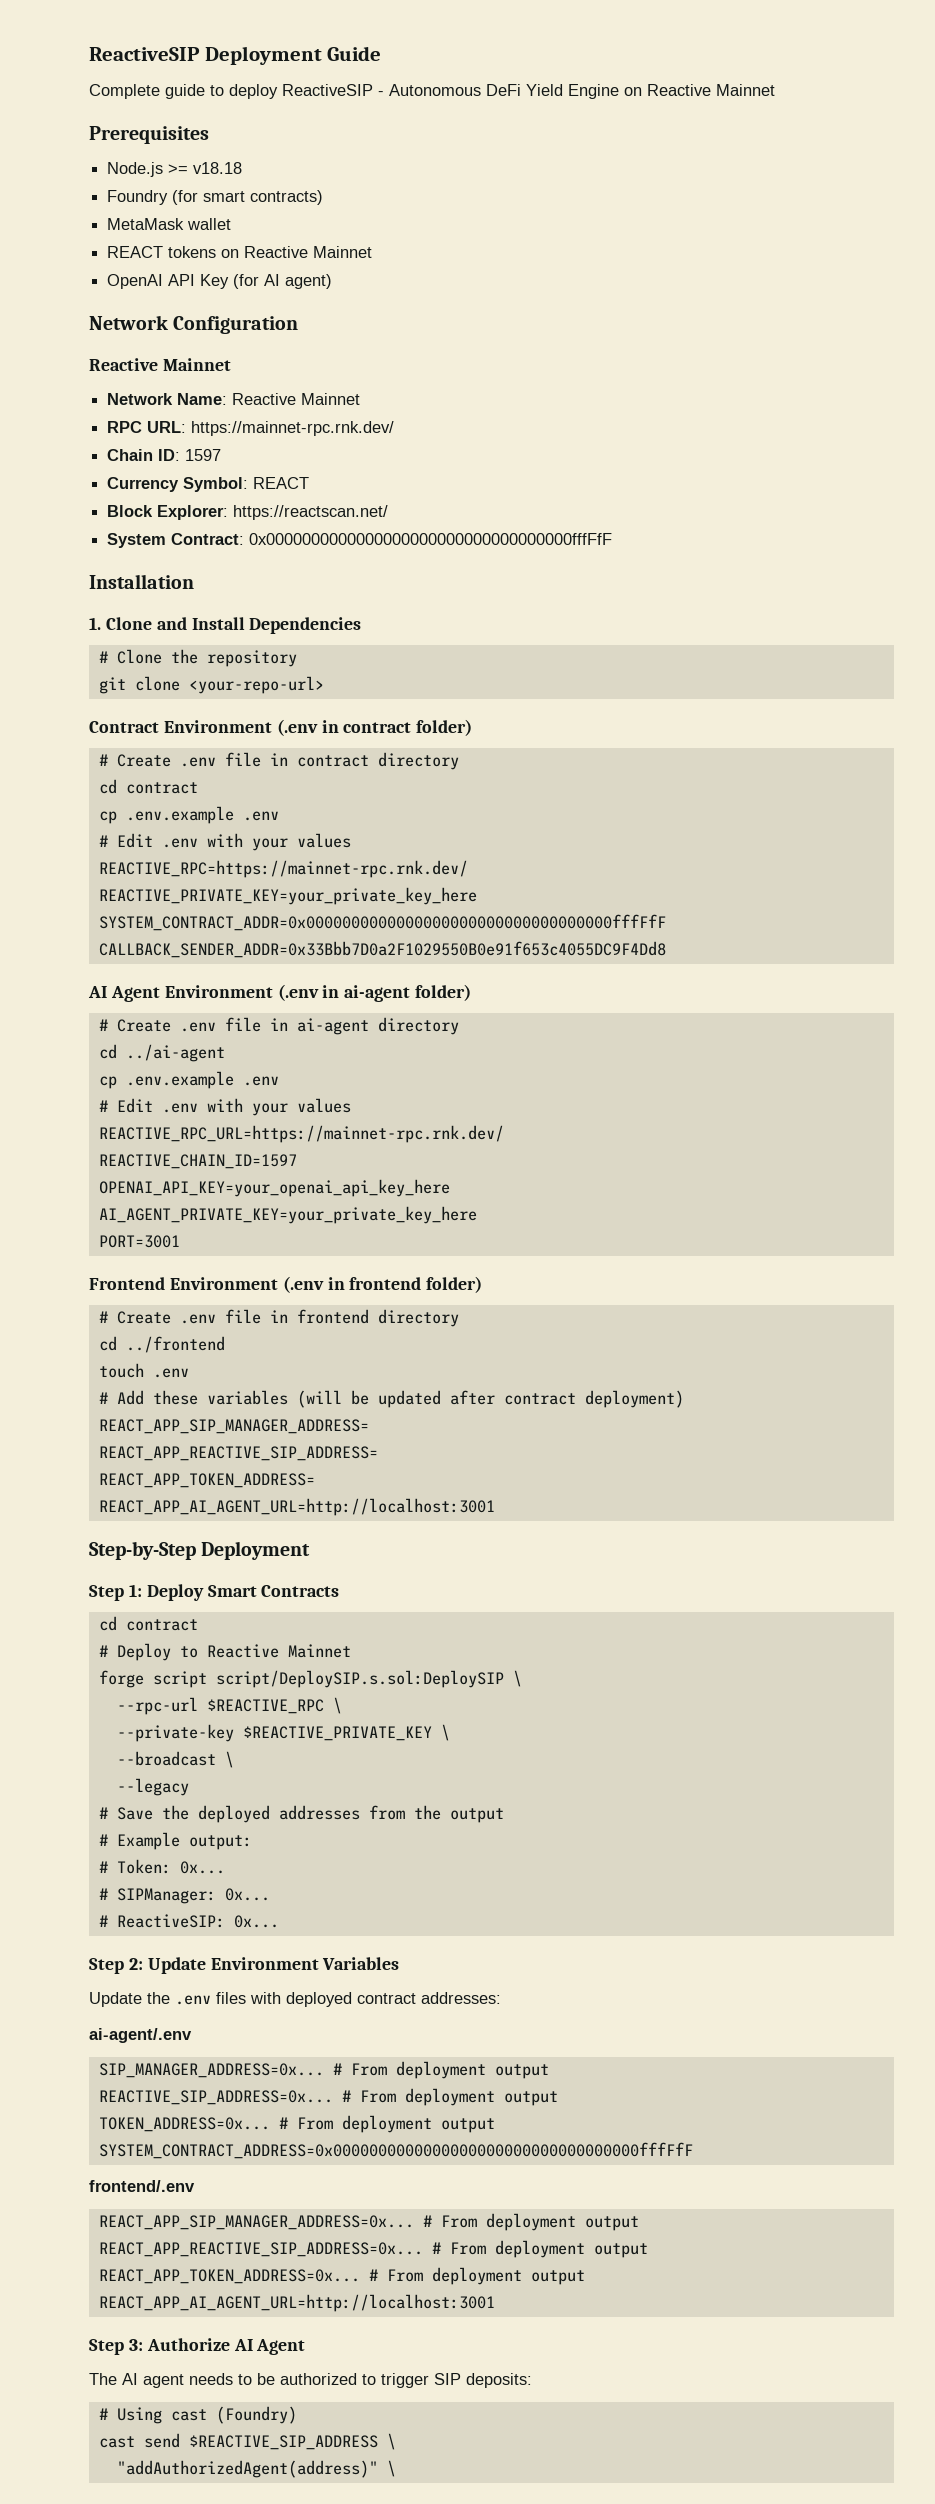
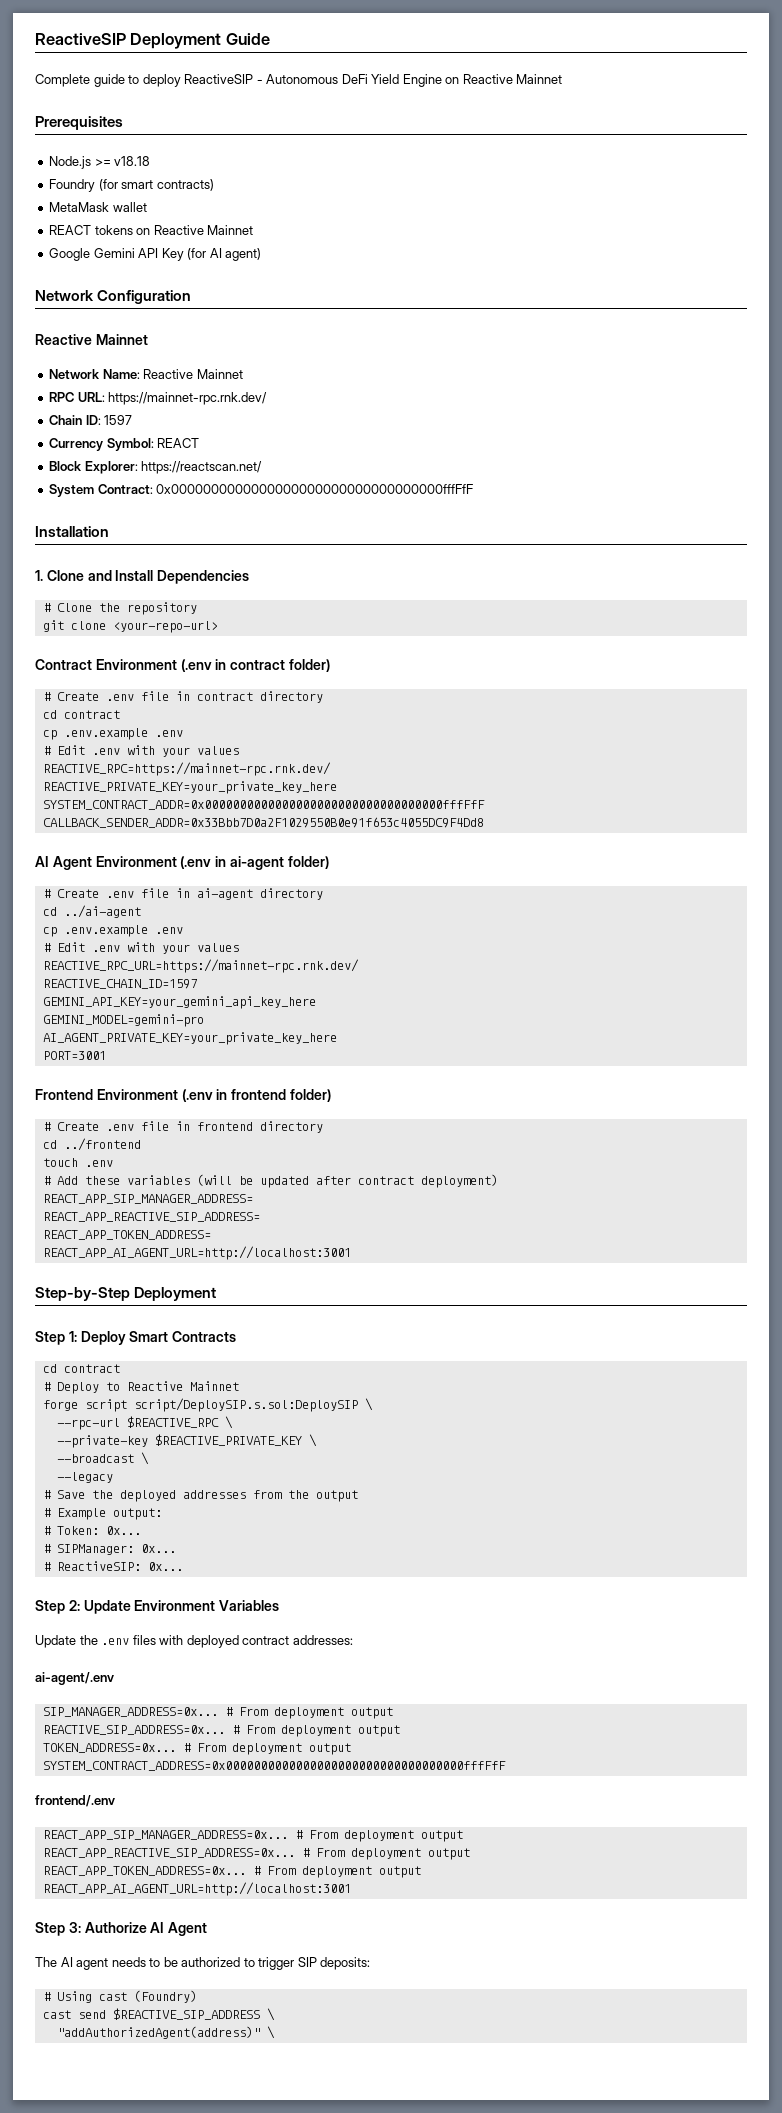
[107,274,164,289] OpenAI -> [49,248,135,261] Google Gemini
[98,1179,450,1197] OPENAI_API_KEY=your_openai_api_key_here -> [42,996,316,1009] [42,1014,204,1027] GEMINI_API_KEY=your_gemini_api_key_here // GEMINI_MODEL=gemini-pro

